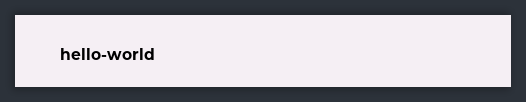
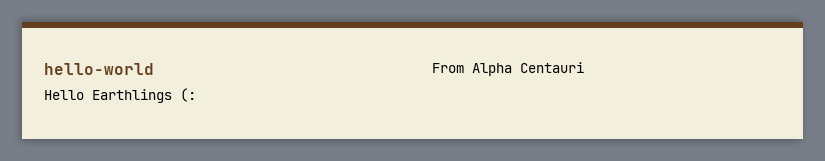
(155, 54) none -> [44,88,196,103] [432,62,584,76] // Hello Earthlings (: // From Alpha Centauri

